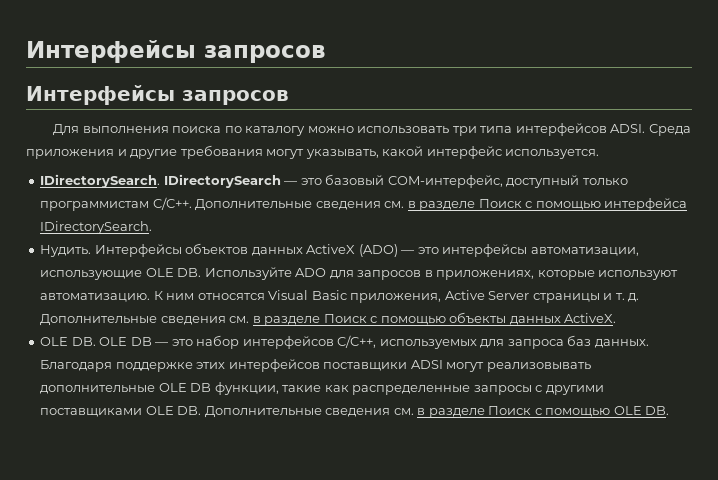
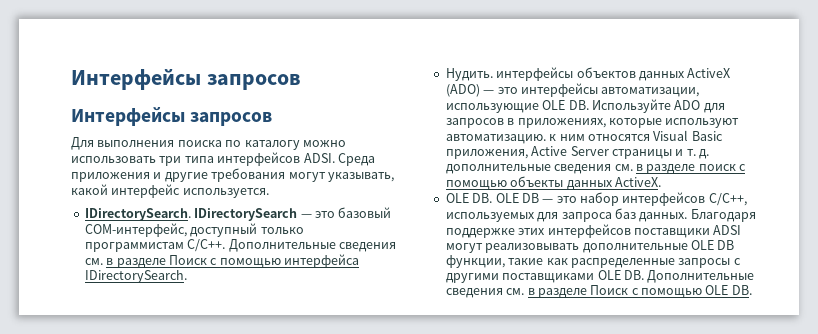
[94,244,182,257] Интерфейсы -> [496,67,574,81] интерфейсы
[153,291,163,300] К -> [549,134,557,141] к
[40,314,367,326] Дополнительные сведения см. в разделе Поиск -> [445,164,736,174] дополнительные сведения см. в разделе поиск

